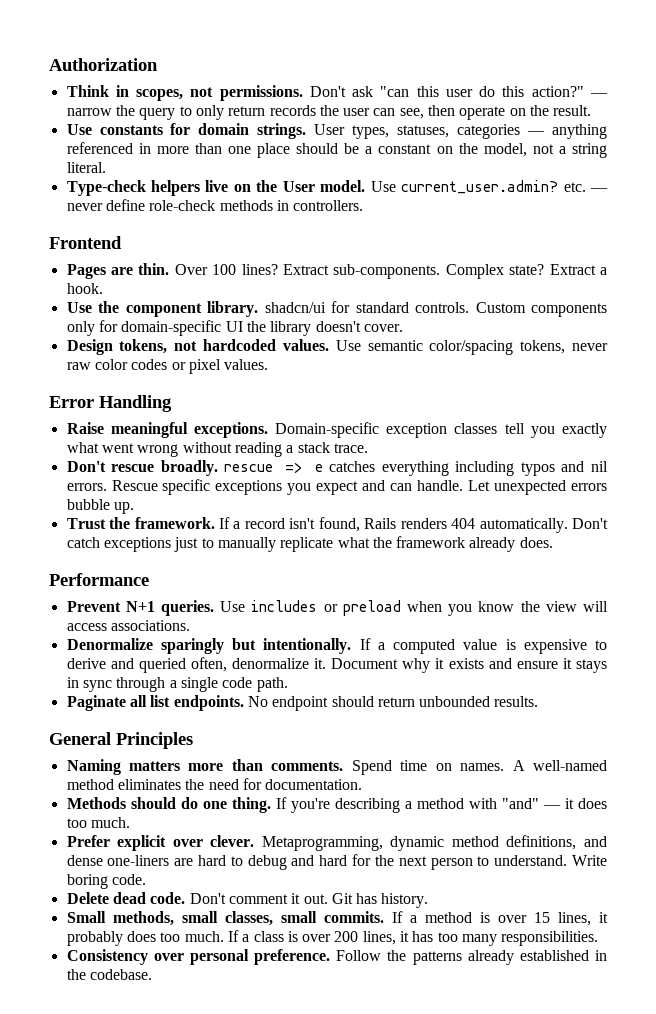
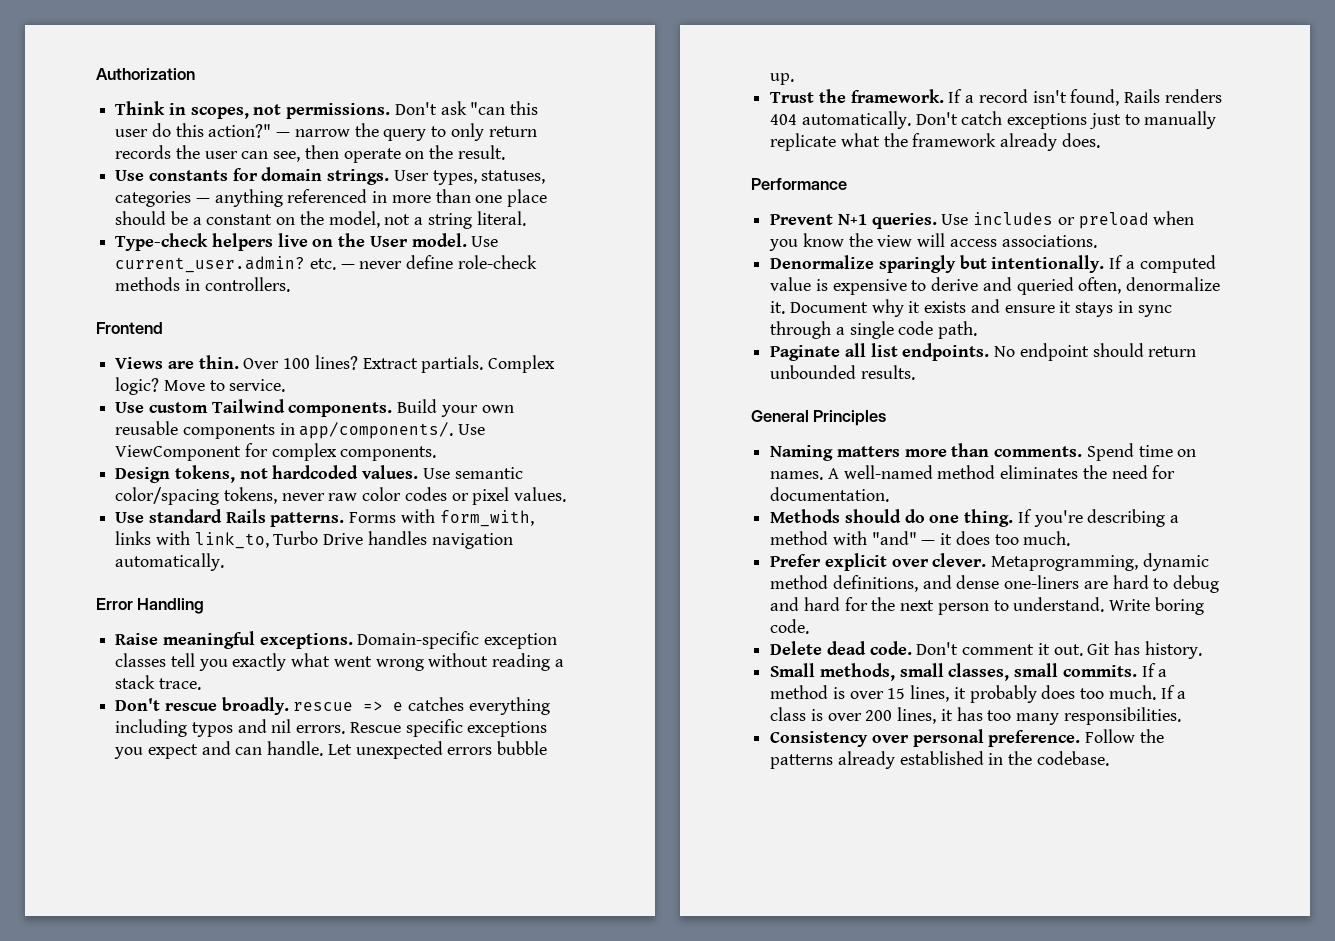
[66,264,106,279] Pages -> [115,357,164,369] Views
[333,264,607,279] [66,283,103,294] [66,301,607,317] [66,320,403,336] sub-components. Complex state? Extract a hook. // Use the component library. shadcn/ui for standard controls. Custom components only for domain-specific UI the library doesn't cover. -> [421,355,556,373] [115,377,286,395] [115,399,514,417] [115,421,486,439] [115,443,437,461] partials. Complex logic? Move to service. // Use custom Tailwind components. Build your own reusable components in app/components/. Use ViewComponent for complex components.
(269, 364) none -> [115,509,534,527] [115,531,513,549] [115,553,225,571] // Use standard Rails patterns. Forms with form_with, links with link_to, Turbo Drive handles navigation automatically.

